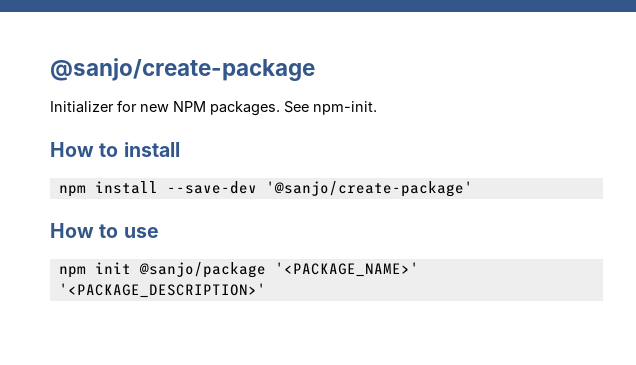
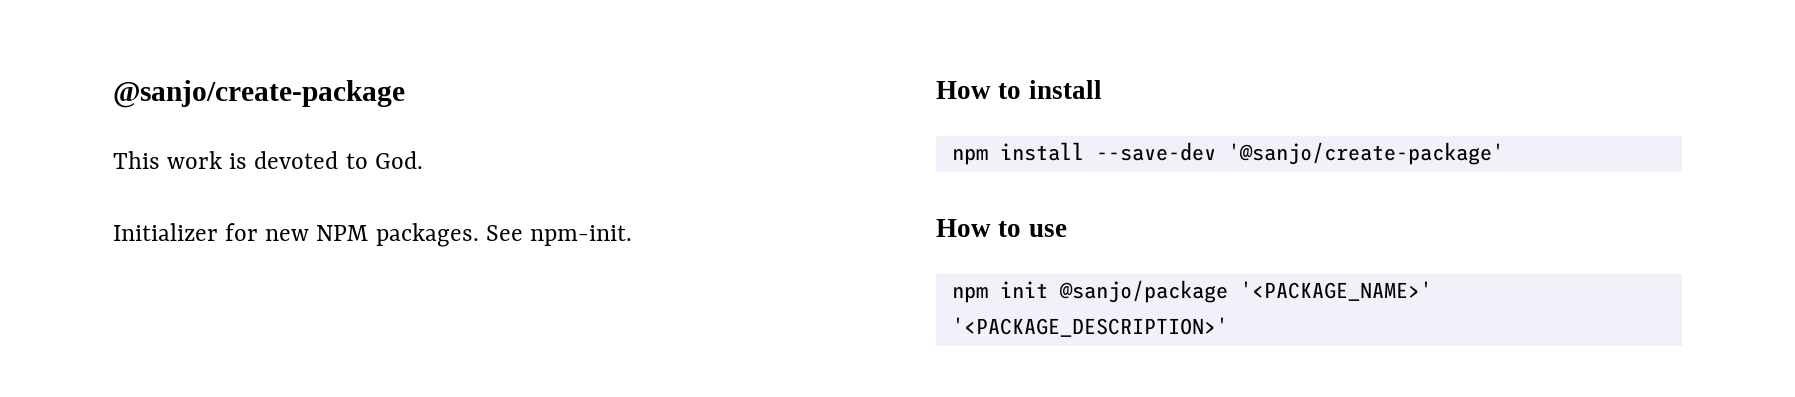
(315, 69) none -> [113,151,423,169] // This work is devoted to God.

